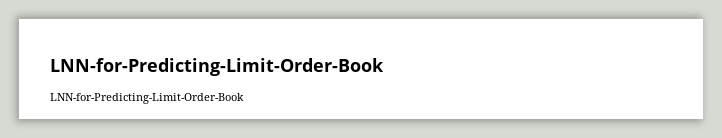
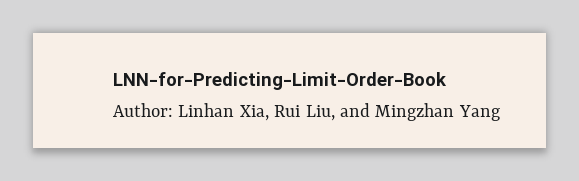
[50,93,244,104] LNN-for-Predicting-Limit-Order-Book -> [113,103,500,121] Author: Linhan Xia, Rui Liu, and Mingzhan Yang

